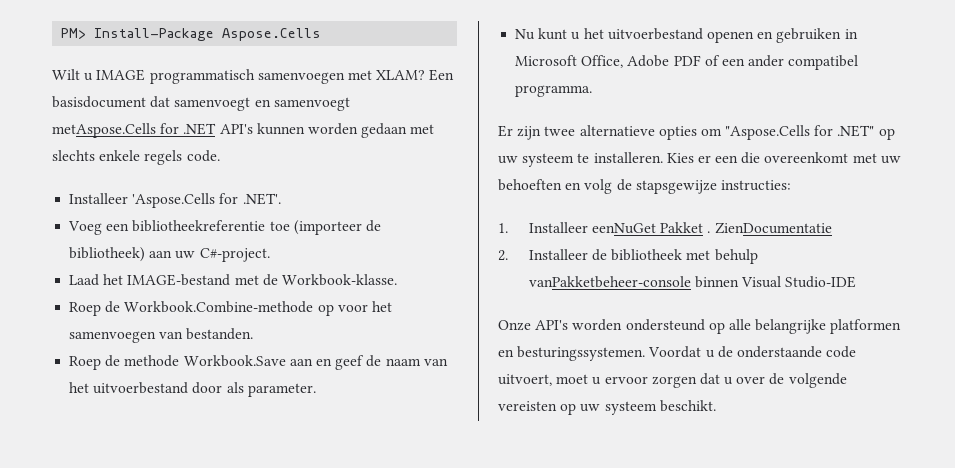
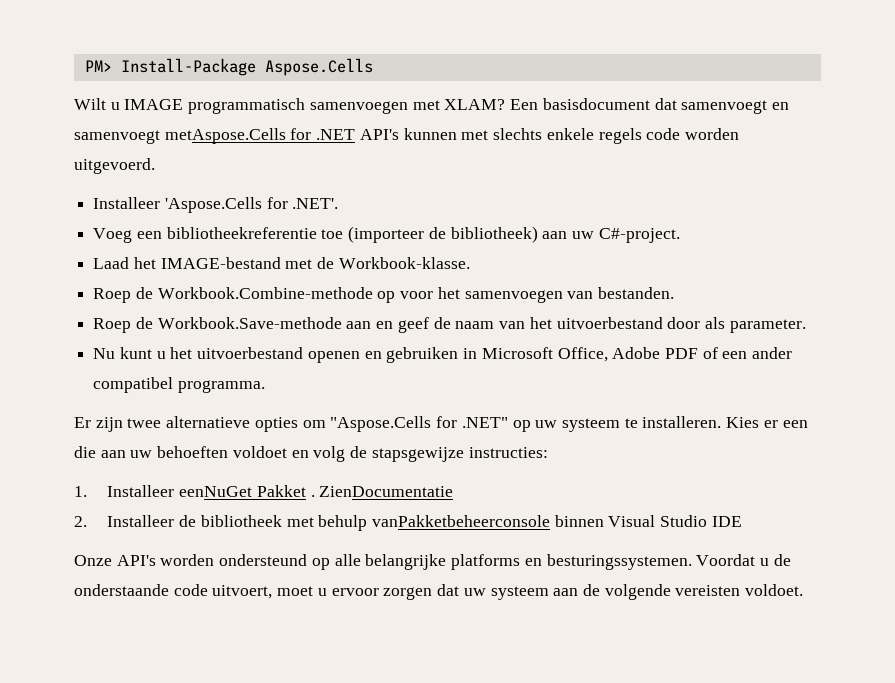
[307,123,408,138] worden gedaan -> (457, 134) none
[186,150,220,162] code. -> [646,128,739,140] [74,158,155,174] code worden uitgevoerd.
[124,355,286,367] methode Workbook.Save -> [157,317,342,329] Workbook.Save-methode
[764,152,877,163] overeenkomt met -> [100,450,126,458] aan
(562, 185) none -> [232,446,287,458] voldoet
[528,276,691,288] vanPakketbeheer-console -> [371,515,550,527] vanPakketbeheerconsole
[785,276,857,288] Studio-IDE -> [660,515,742,527] Studio IDE
[830,319,902,334] platformen -> [451,554,521,570] platforms
[724,373,847,388] [498,400,716,415] u over de volgende vereisten op uw systeem beschikt. -> [463,584,804,600] uw systeem aan de volgende vereisten voldoet.

